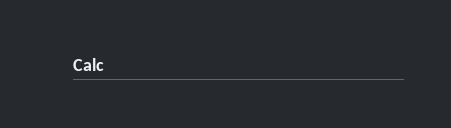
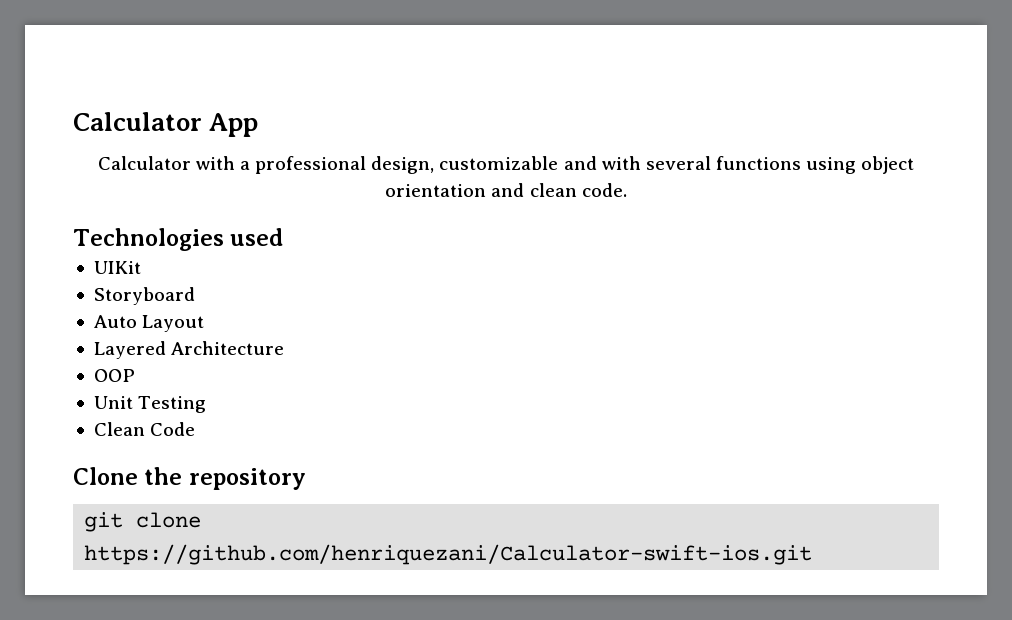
[73,58,104,71] Calc -> [73,112,259,137] [97,156,915,174] [385,183,627,197] [73,228,284,251] [93,261,141,274] [93,287,195,305] [93,315,205,332] [93,341,285,359] [93,369,135,382] [93,396,207,413] [93,422,196,436] [73,467,306,490] [84,512,202,532] [84,544,813,565] Calculator App // Calculator with a professional design, customizable and with several functions using object orientation and clean code. // Technologies used // UIKit // Storyboard // Auto Layout // Layered Architecture // OOP // Unit Testing // Clean Code // Clone the repository // git clone https://github.com/henriquezani/Calculator-swift-ios.git

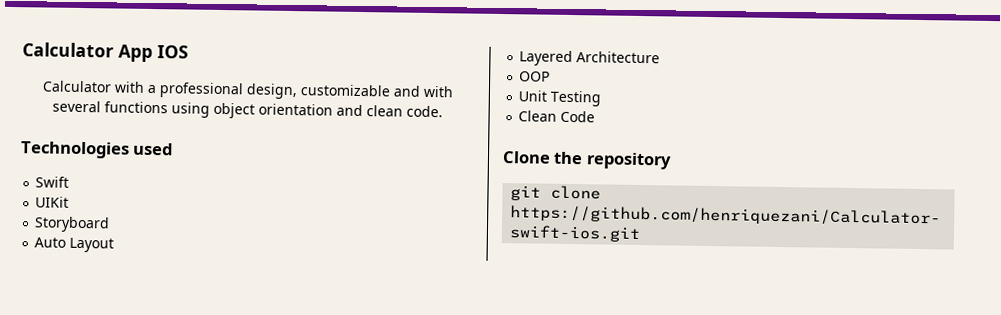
(259, 125) none -> [157,45,189,59] IOS
(284, 237) none -> [35,176,70,188] // Swift

